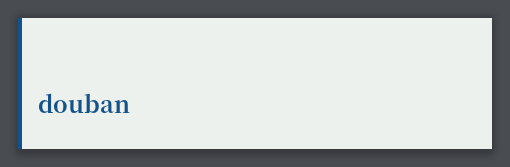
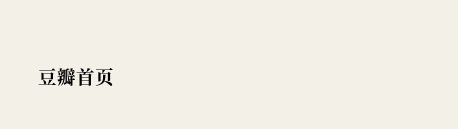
[38,93,130,113] douban -> [38,67,114,87] 豆瓣首页

